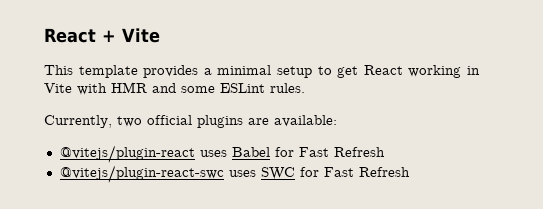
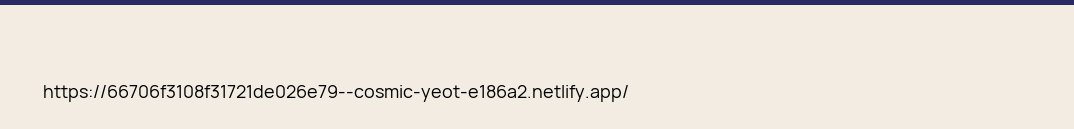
[44,28,160,43] [44,65,481,78] [44,82,305,95] [44,115,337,128] [59,145,385,163] [59,165,410,183] React + Vite // This template provides a minimal setup to get React working in Vite with HMR and some ESLint rules. // Currently, two official plugins are available: // @vitejs/plugin-react uses Babel for Fast Refresh // @vitejs/plugin-react-swc uses SWC for Fast Refresh -> [43,85,629,102] https://66706f3108f31721de026e79--cosmic-yeot-e186a2.netlify.app/

